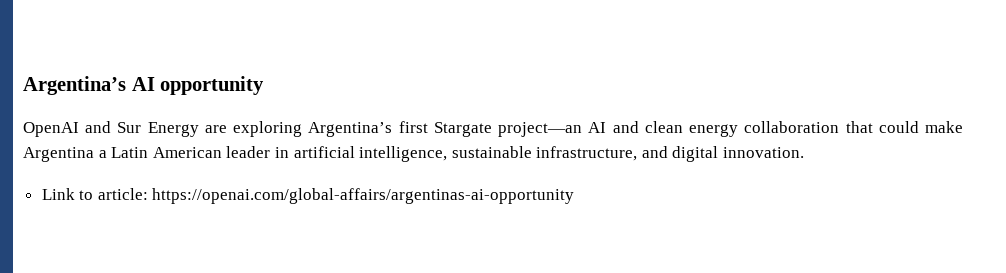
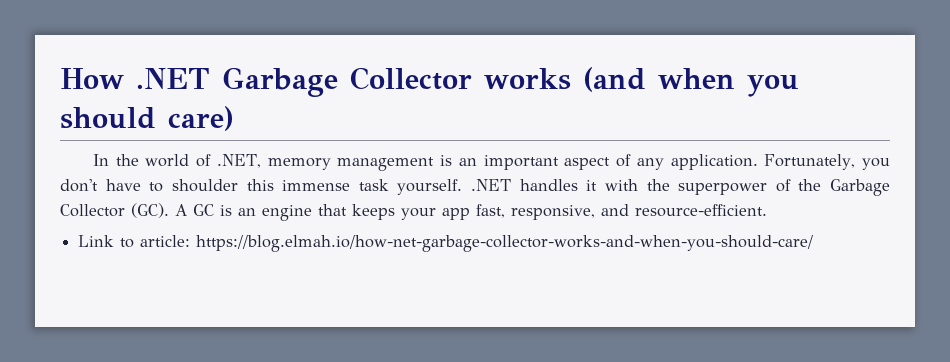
[23,76,265,95] [23,121,964,137] [23,146,805,162] Argentina’s AI opportunity // OpenAI and Sur Energy are exploring Argentina’s first Stargate project—an AI and clean energy collaboration that could make Argentina a Latin American leader in artificial intelligence, sustainable infrastructure, and digital innovation. -> [60,67,799,97] [60,106,234,131] [92,154,891,171] [60,179,890,196] [60,203,767,221] How .NET Garbage Collector works (and when you should care) // In the world of .NET, memory management is an important aspect of any application. Fortunately, you don't have to shoulder this immense task yourself. .NET handles it with the superpower of the Garbage Collector (GC). A GC is an engine that keeps your app fast, responsive, and resource-efficient.
[152,188,575,204] https://openai.com/global-affairs/argentinas-ai-opportunity -> [196,235,814,252] https://blog.elmah.io/how-net-garbage-collector-works-and-when-you-should-care/

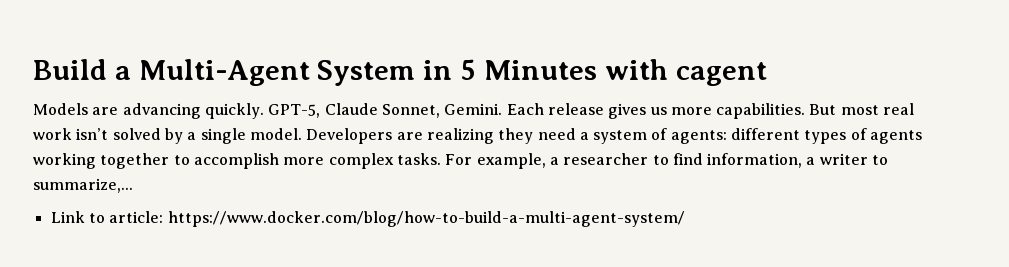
[60,67,799,97] [60,106,234,131] [92,154,891,171] [60,179,890,196] [60,203,767,221] How .NET Garbage Collector works (and when you should care) // In the world of .NET, memory management is an important aspect of any application. Fortunately, you don't have to shoulder this immense task yourself. .NET handles it with the superpower of the Garbage Collector (GC). A GC is an engine that keeps your app fast, responsive, and resource-efficient. -> [33,59,767,86] [33,103,915,119] [33,128,923,144] [33,153,889,169] [33,178,133,193] Build a Multi-Agent System in 5 Minutes with cagent // Models are advancing quickly. GPT-5, Claude Sonnet, Gemini. Each release gives us more capabilities. But most real work isn’t solved by a single model. Developers are realizing they need a system of agents: different types of agents working together to accomplish more complex tasks. For example, a researcher to find information, a writer to summarize,...
[196,235,814,252] https://blog.elmah.io/how-net-garbage-collector-works-and-when-you-should-care/ -> [167,211,685,227] https://www.docker.com/blog/how-to-build-a-multi-agent-system/

